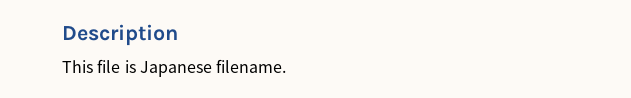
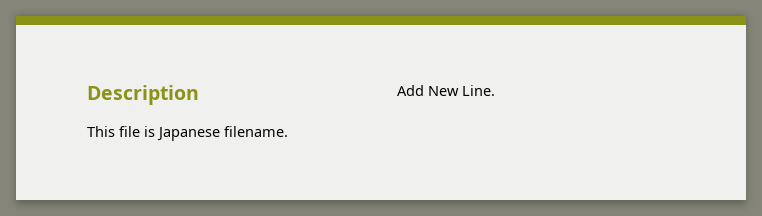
(287, 66) none -> [397,85,495,96] // Add New Line.

